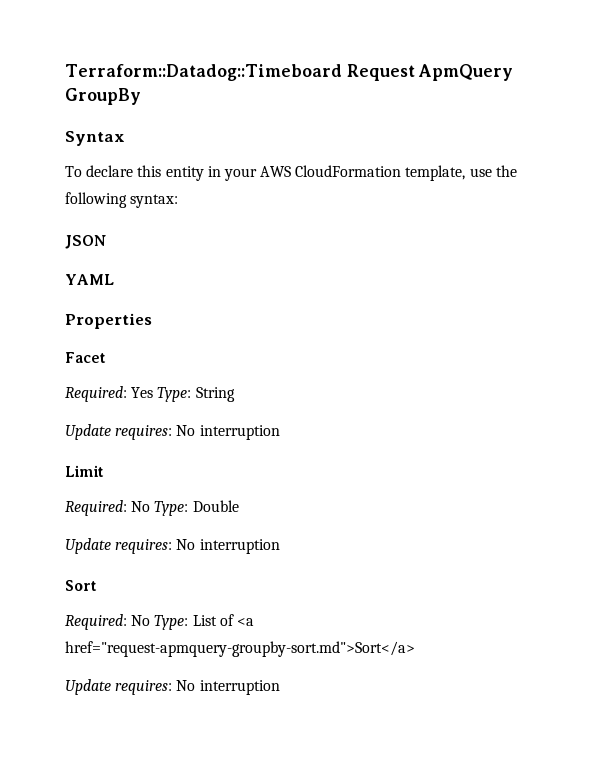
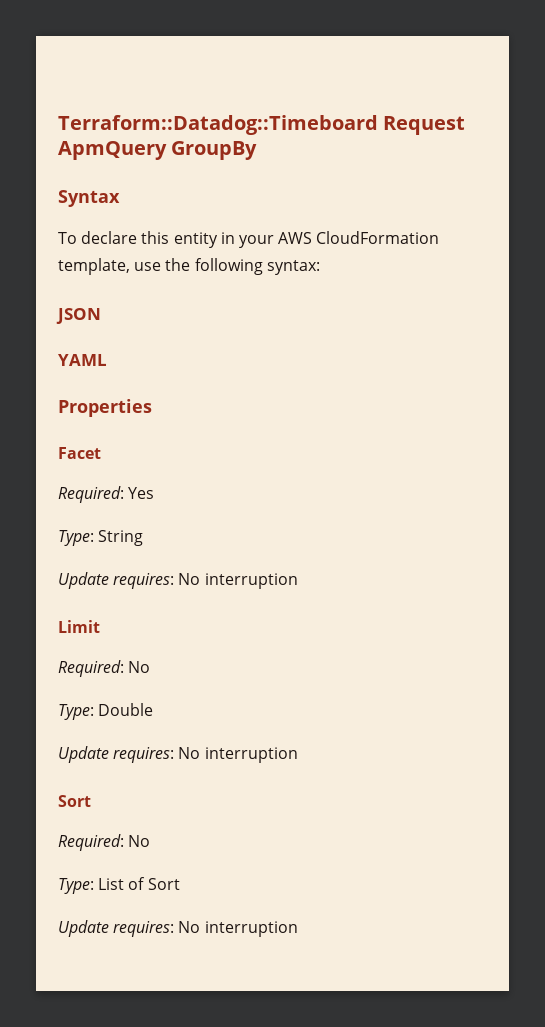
(154, 392) none -> (155, 493) //
(151, 506) none -> (151, 667) //
(151, 620) none -> (151, 841) //
[236,618,254,626] [65,641,415,657] <a href="request-apmquery-groupby-sort.md">Sort</a> -> [147,878,180,890] Sort

